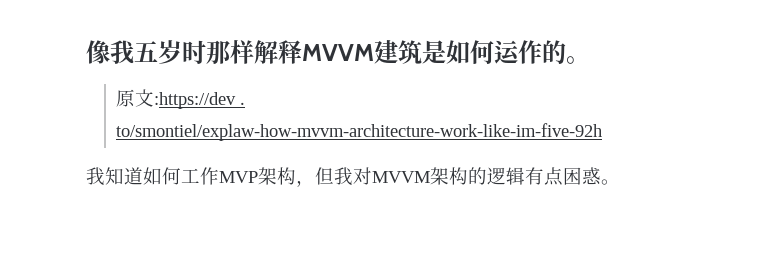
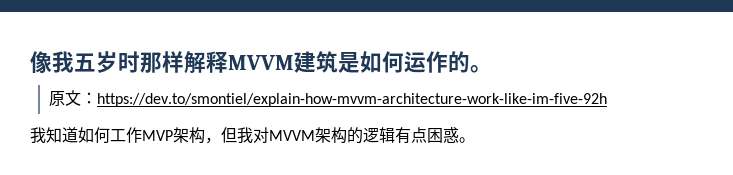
[154,92,246,109] [116,123,603,141] :https://dev . to/smontiel/explaw-how-mvvm-architecture-work-like-im-five-92h -> [81,92,608,107] ：https://dev.to/smontiel/explain-how-mvvm-architecture-work-like-im-five-92h

